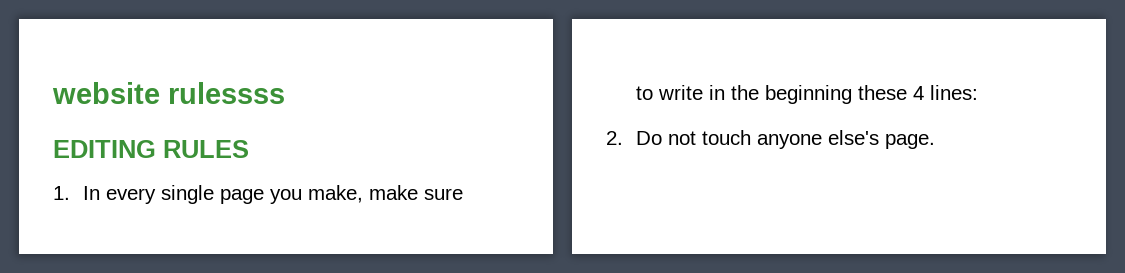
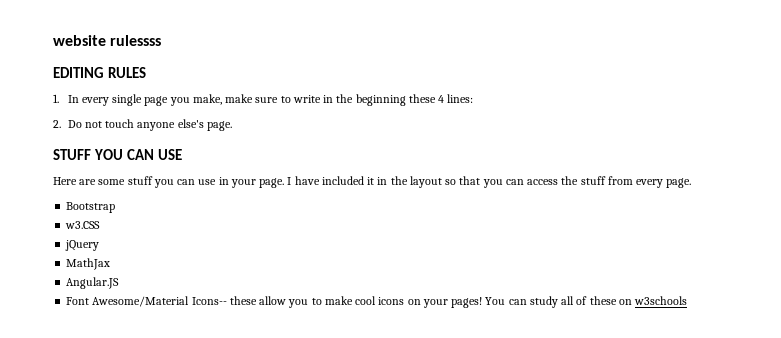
(936, 141) none -> [53,149,182,160] [53,176,692,188] [66,202,116,213] [65,221,101,229] [65,240,100,251] [66,258,111,270] [66,277,120,289] [66,296,688,308] // STUFF YOU CAN USE // Here are some stuff you can use in your page. I have included it in the layout so that you can access the stuff from every page. // Bootstrap // w3.CSS // jQuery // MathJax // Angular.JS // Font Awesome/Material Icons-- these allow you to make cool icons on your pages! You can study all of these on w3schools

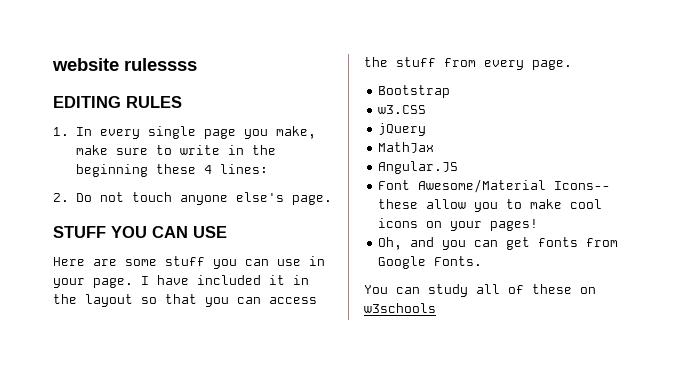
(483, 302) none -> [378,237,619,250] [378,256,483,269] // Oh, and you can get fonts from Google Fonts. //

